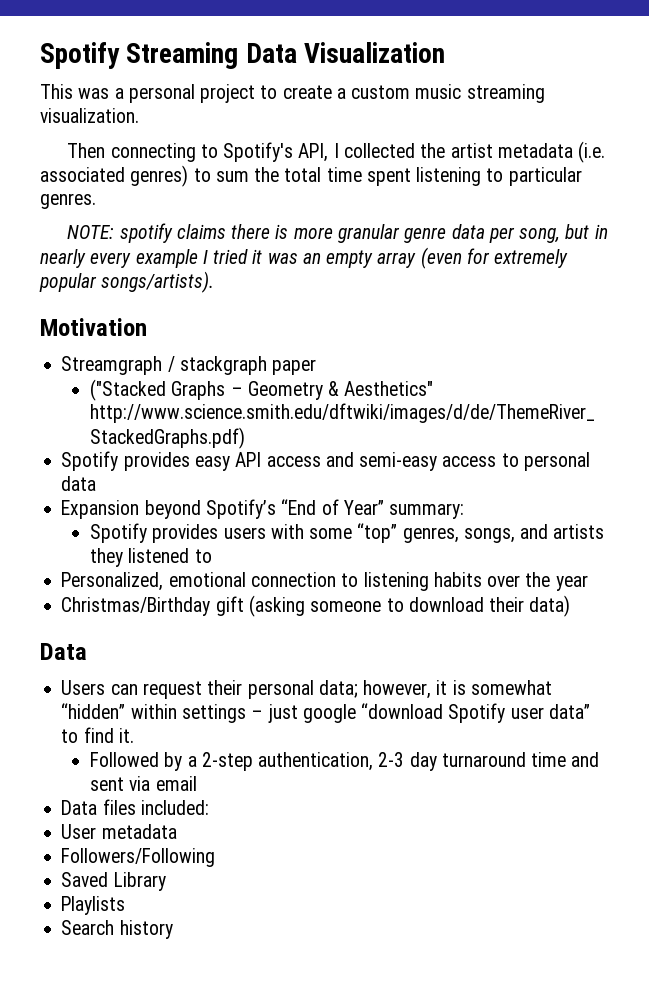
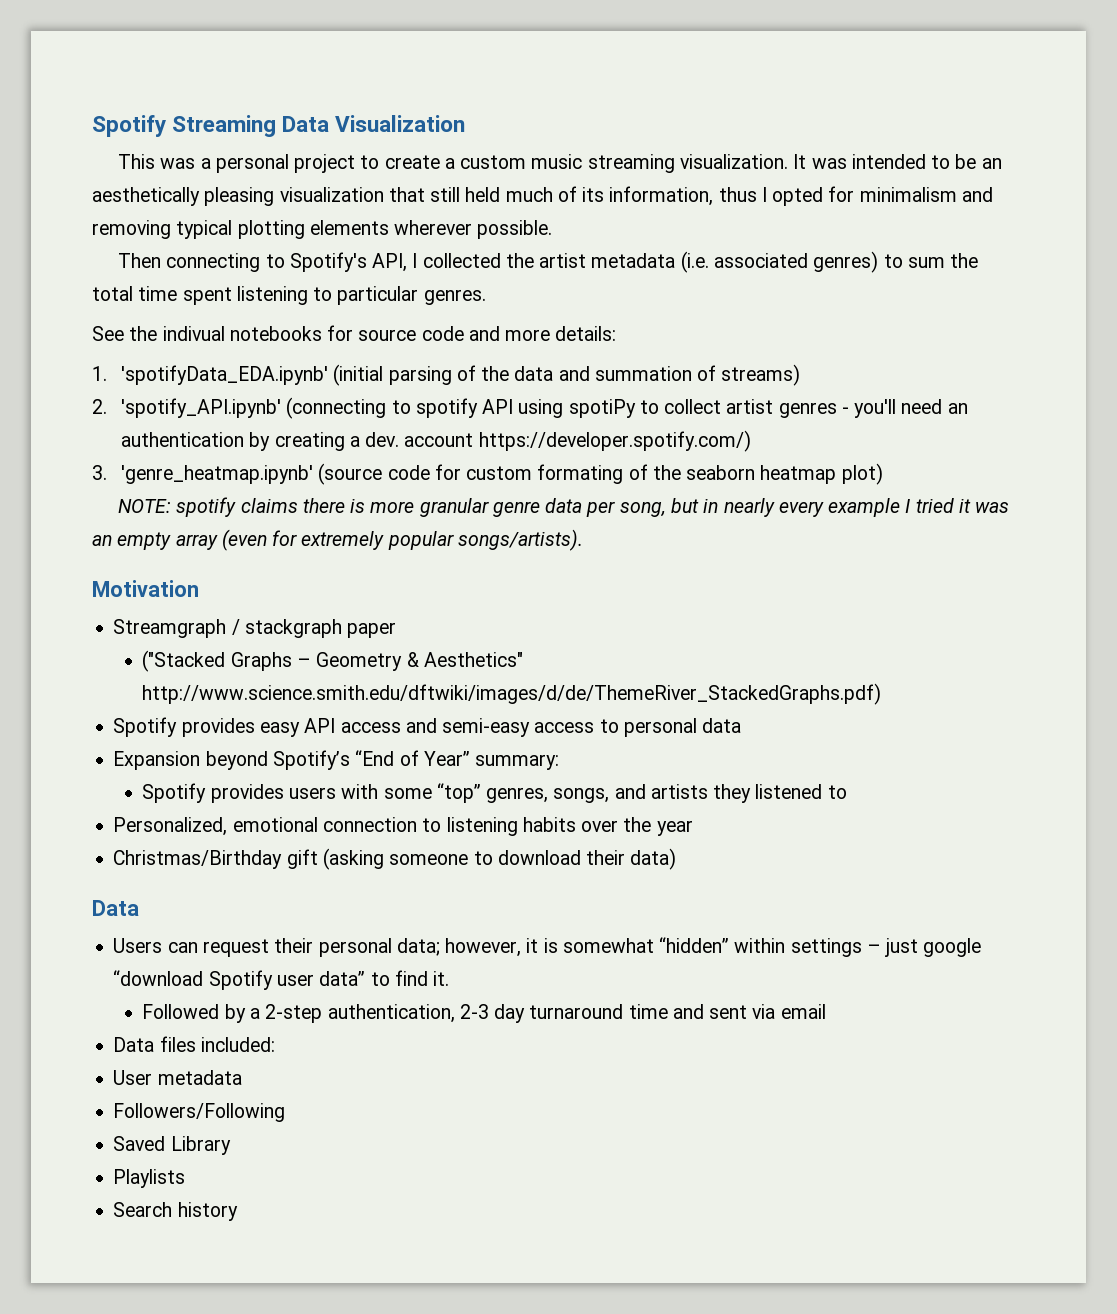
(139, 115) none -> [793,154,1002,169] [92,186,993,206] [92,220,553,239] It was intended to be an aesthetically pleasing visualization that still held much of its information, thus I opted for minimalism and removing typical plotting elements wherever possible.
(96, 201) none -> [92,325,617,341] [92,364,801,386] [92,397,968,419] [121,430,751,452] [92,463,883,485] // See the indivual notebooks for source code and more details: // 1. 'spotifyData_EDA.ipynb' (initial parsing of the data and summation of streams) // 2. 'spotify_API.ipynb' (connecting to spotify API using spotiPy to collect artist genres - you'll need an authentication by creating a dev. account https://developer.spotify.com/) // 3. 'genre_heatmap.ipynb' (source code for custom formating of the seaborn heatmap plot)

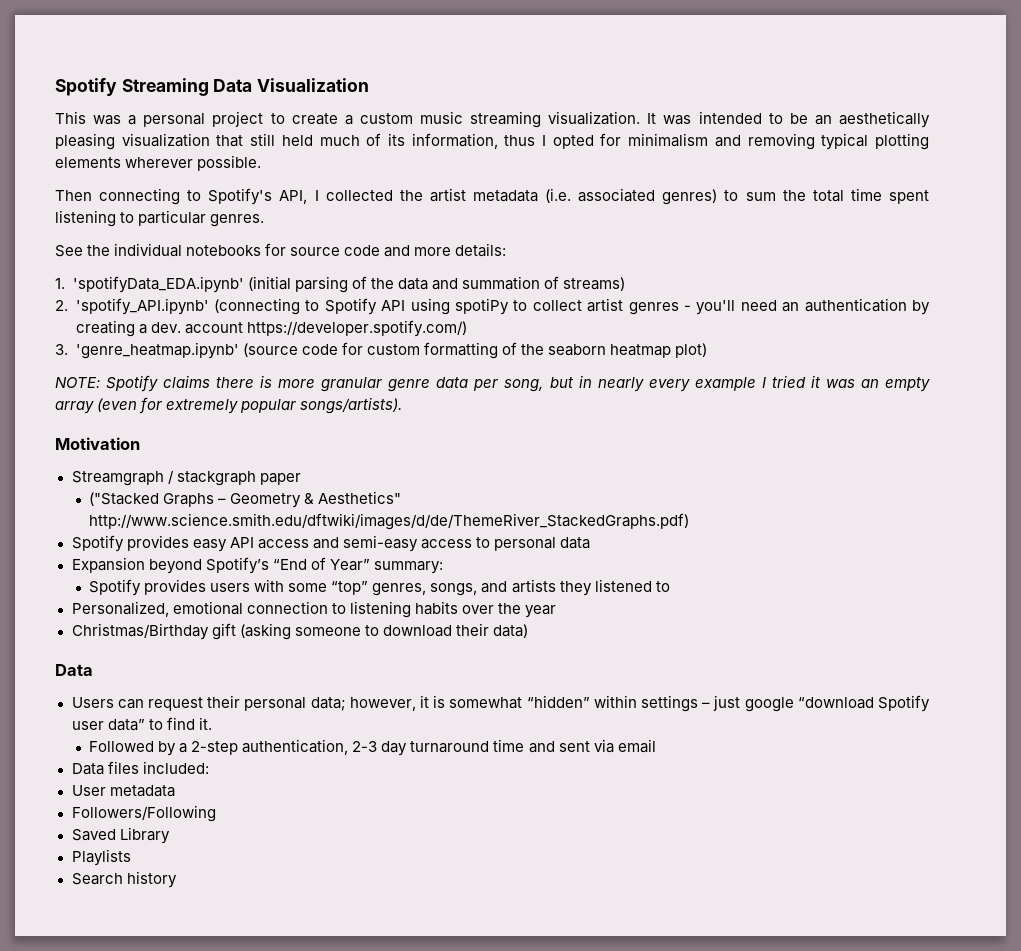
[162,326,225,341] indivual -> [114,243,183,257] individual
[415,398,478,418] spotify -> [324,298,377,315] Spotify
[537,464,624,484] formating -> [423,342,498,359] formatting
[176,497,237,517] spotify -> [106,375,159,392] Spotify

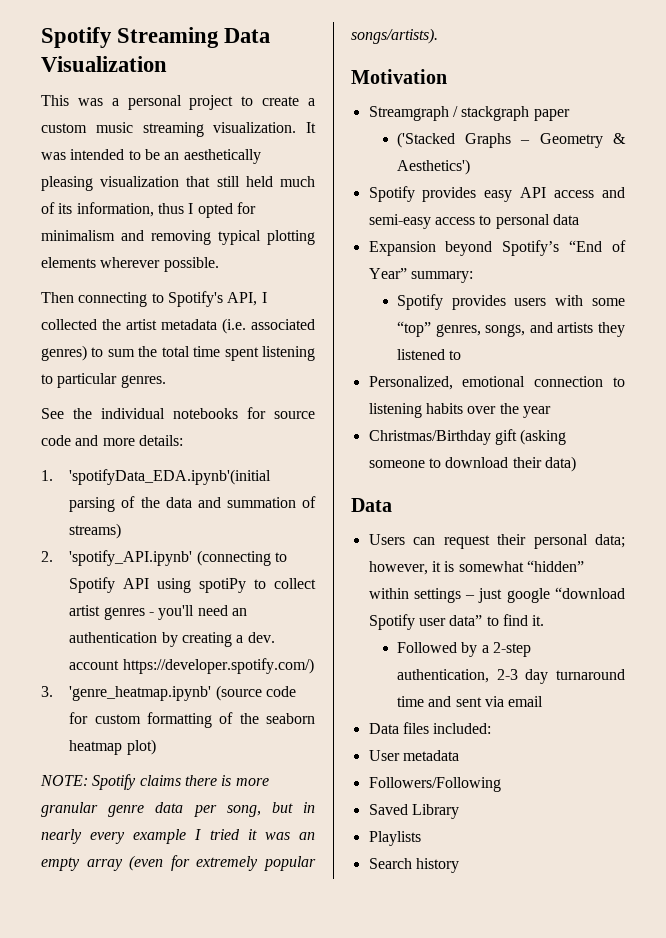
[72,276,291,293] 'spotifyData_EDA.ipynb' (initial -> [69,469,272,485] 'spotifyData_EDA.ipynb'(initial
[89,492,160,506] ("Stacked -> [396,132,455,148] ('Stacked
[318,491,402,504] [89,513,690,530] Aesthetics" http://www.science.smith.edu/dftwiki/images/d/de/ThemeRiver_StackedGraphs.pdf) -> [396,159,470,175] Aesthetics')

